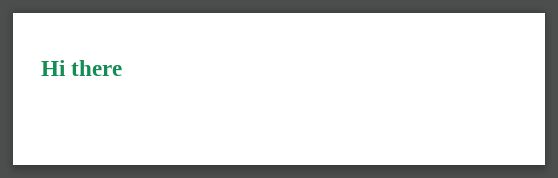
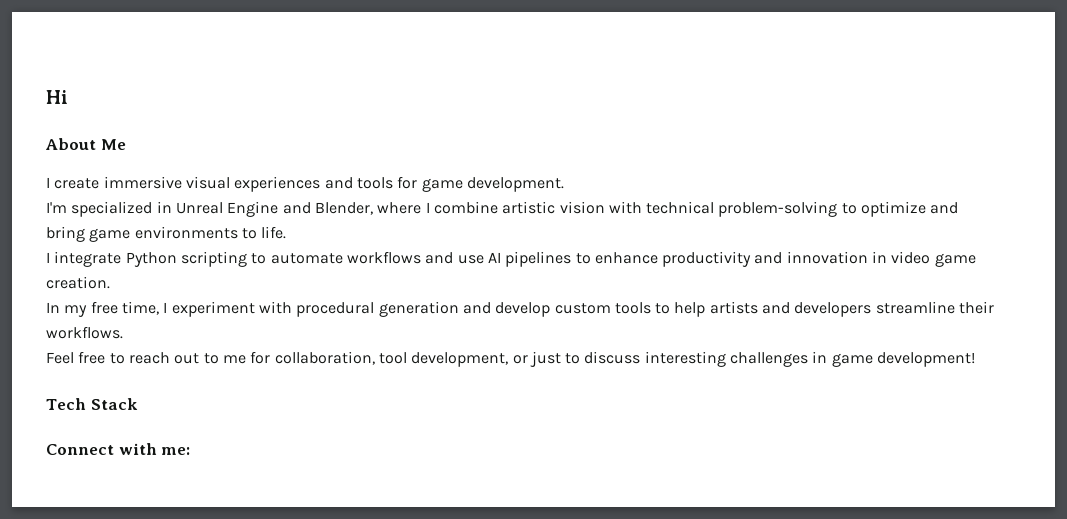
[71,60,123,76] there -> [45,138,126,150] [46,176,564,192] [46,201,959,217] [46,226,287,242] [46,251,976,267] [46,276,110,289] [46,301,995,317] [46,326,123,339] [46,351,976,367] [46,398,138,410] [46,443,191,455] // About Me // I create immersive visual experiences and tools for game development. // I'm specialized in Unreal Engine and Blender, where I combine artistic vision with technical problem-solving to optimize and bring game environments to life. // I integrate Python scripting to automate workflows and use AI pipelines to enhance productivity and innovation in video game creation. // In my free time, I experiment with procedural generation and develop custom tools to help artists and developers streamline their workflows. // Feel free to reach out to me for collaboration, tool development, or just to discuss interesting challenges in game development! // Tech Stack // Connect with me:

